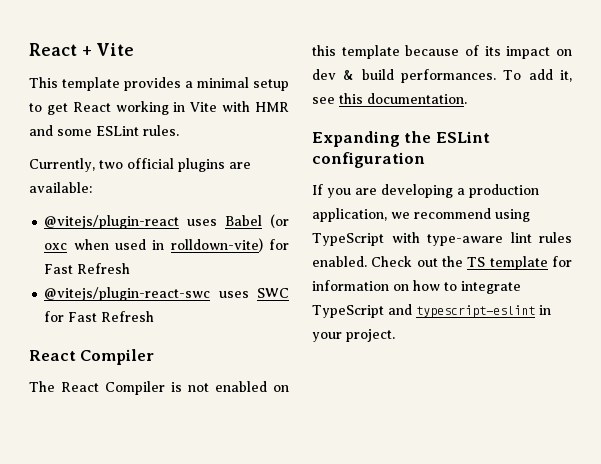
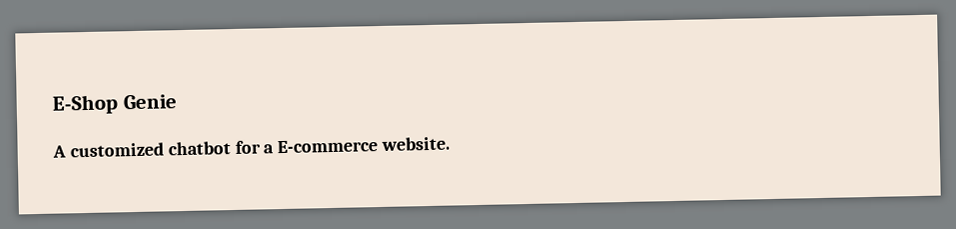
[29,43,135,56] [29,77,289,91] [29,101,289,115] [29,125,179,136] [29,158,251,172] [29,182,92,193] [44,214,289,229] [44,238,289,252] [44,263,131,274] [44,287,289,301] [44,311,155,322] [29,349,155,365] [29,381,289,395] [312,45,572,59] [312,69,572,83] [312,93,467,104] [312,131,490,147] [312,152,425,168] [312,184,539,198] [312,208,530,222] [312,232,572,246] [312,256,572,270] [312,280,521,294] [312,304,551,318] [312,329,395,342] React + Vite // This template provides a minimal setup to get React working in Vite with HMR and some ESLint rules. // Currently, two official plugins are available: // @vitejs/plugin-react uses Babel (or oxc when used in rolldown-vite) for Fast Refresh // @vitejs/plugin-react-swc uses SWC for Fast Refresh // React Compiler // The React Compiler is not enabled on this template because of its impact on dev & build performances. To add it, see this documentation. // Expanding the ESLint configuration // If you are developing a production application, we recommend using TypeScript with type-aware lint rules enabled. Check out the TS template for information on how to integrate TypeScript and typescript-eslint in your project. -> [52,94,177,115] [52,136,451,158] E-Shop Genie // A customized chatbot for a E-commerce website.

